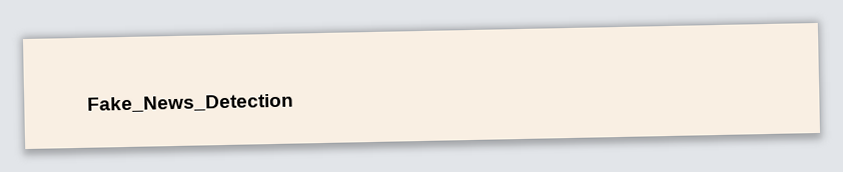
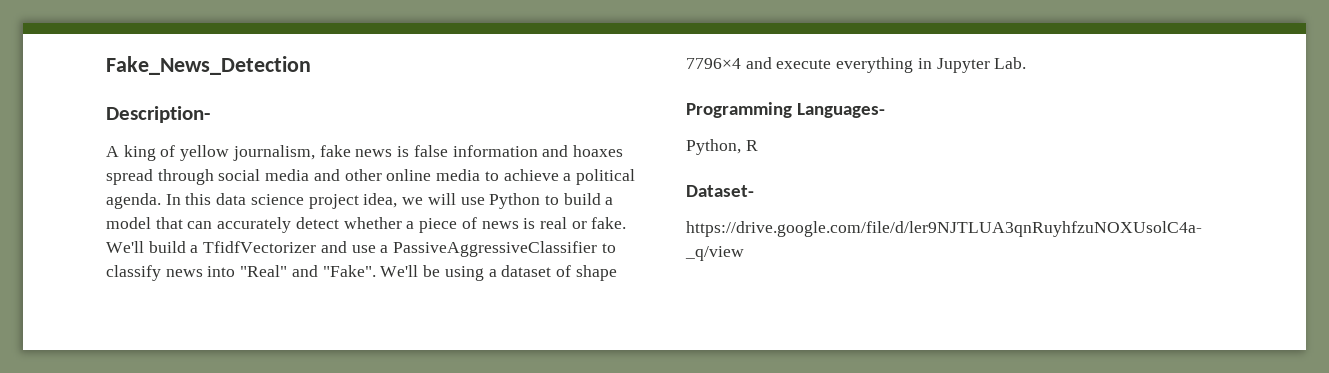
(294, 103) none -> [106,106,210,123] [106,145,623,161] [106,169,635,185] [106,193,614,209] [106,217,627,233] [106,241,616,257] [106,265,617,281] [686,57,1027,73] [686,102,886,118] [686,139,758,155] [686,185,754,197] [686,221,1202,237] [685,246,744,261] // Description- // A king of yellow journalism, fake news is false information and hoaxes spread through social media and other online media to achieve a political agenda. In this data science project idea, we will use Python to build a model that can accurately detect whether a piece of news is real or fake. We'll build a TfidfVectorizer and use a PassiveAggressiveClassifier to classify news into "Real" and "Fake". We'll be using a dataset of shape 7796×4 and execute everything in Jupyter Lab. // Programming Languages- // Python, R // Dataset- // https://drive.google.com/file/d/ler9NJTLUA3qnRuyhfzuNOXUsolC4a- _q/view

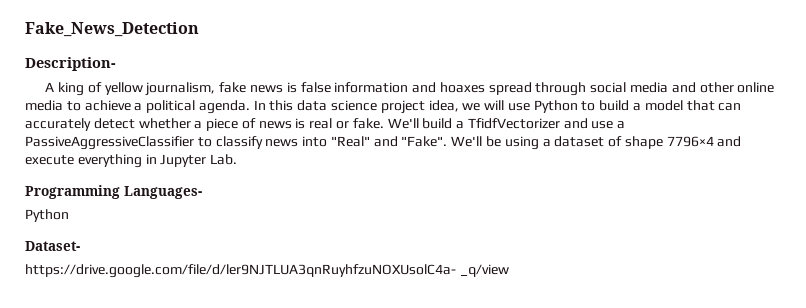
[686,139,758,155] Python, R -> [25,209,69,222] Python

